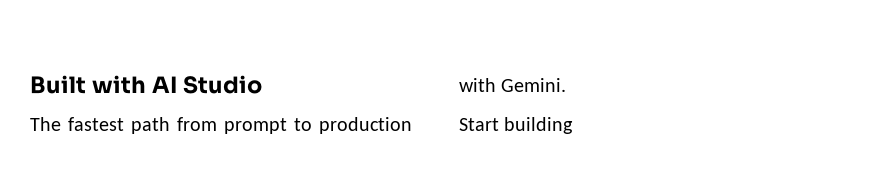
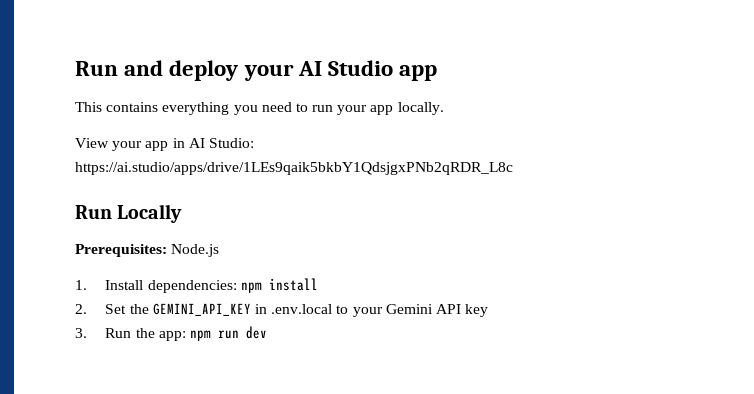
[30,75,263,94] [30,117,412,134] [459,78,567,92] [459,117,574,134] Built with AI Studio // The fastest path from prompt to production with Gemini. // Start building -> [75,60,438,81] [75,102,444,115] [75,138,254,151] [75,162,513,175] [75,204,183,223] [75,244,220,257] [75,278,318,293] [75,303,489,317] [75,326,267,341] Run and deploy your AI Studio app // This contains everything you need to run your app locally. // View your app in AI Studio: https://ai.studio/apps/drive/1LEs9qaik5bkbY1QdsjgxPNb2qRDR_L8c // Run Locally // Prerequisites: Node.js // 1. Install dependencies: npm install // 2. Set the GEMINI_API_KEY in .env.local to your Gemini API key // 3. Run the app: npm run dev

